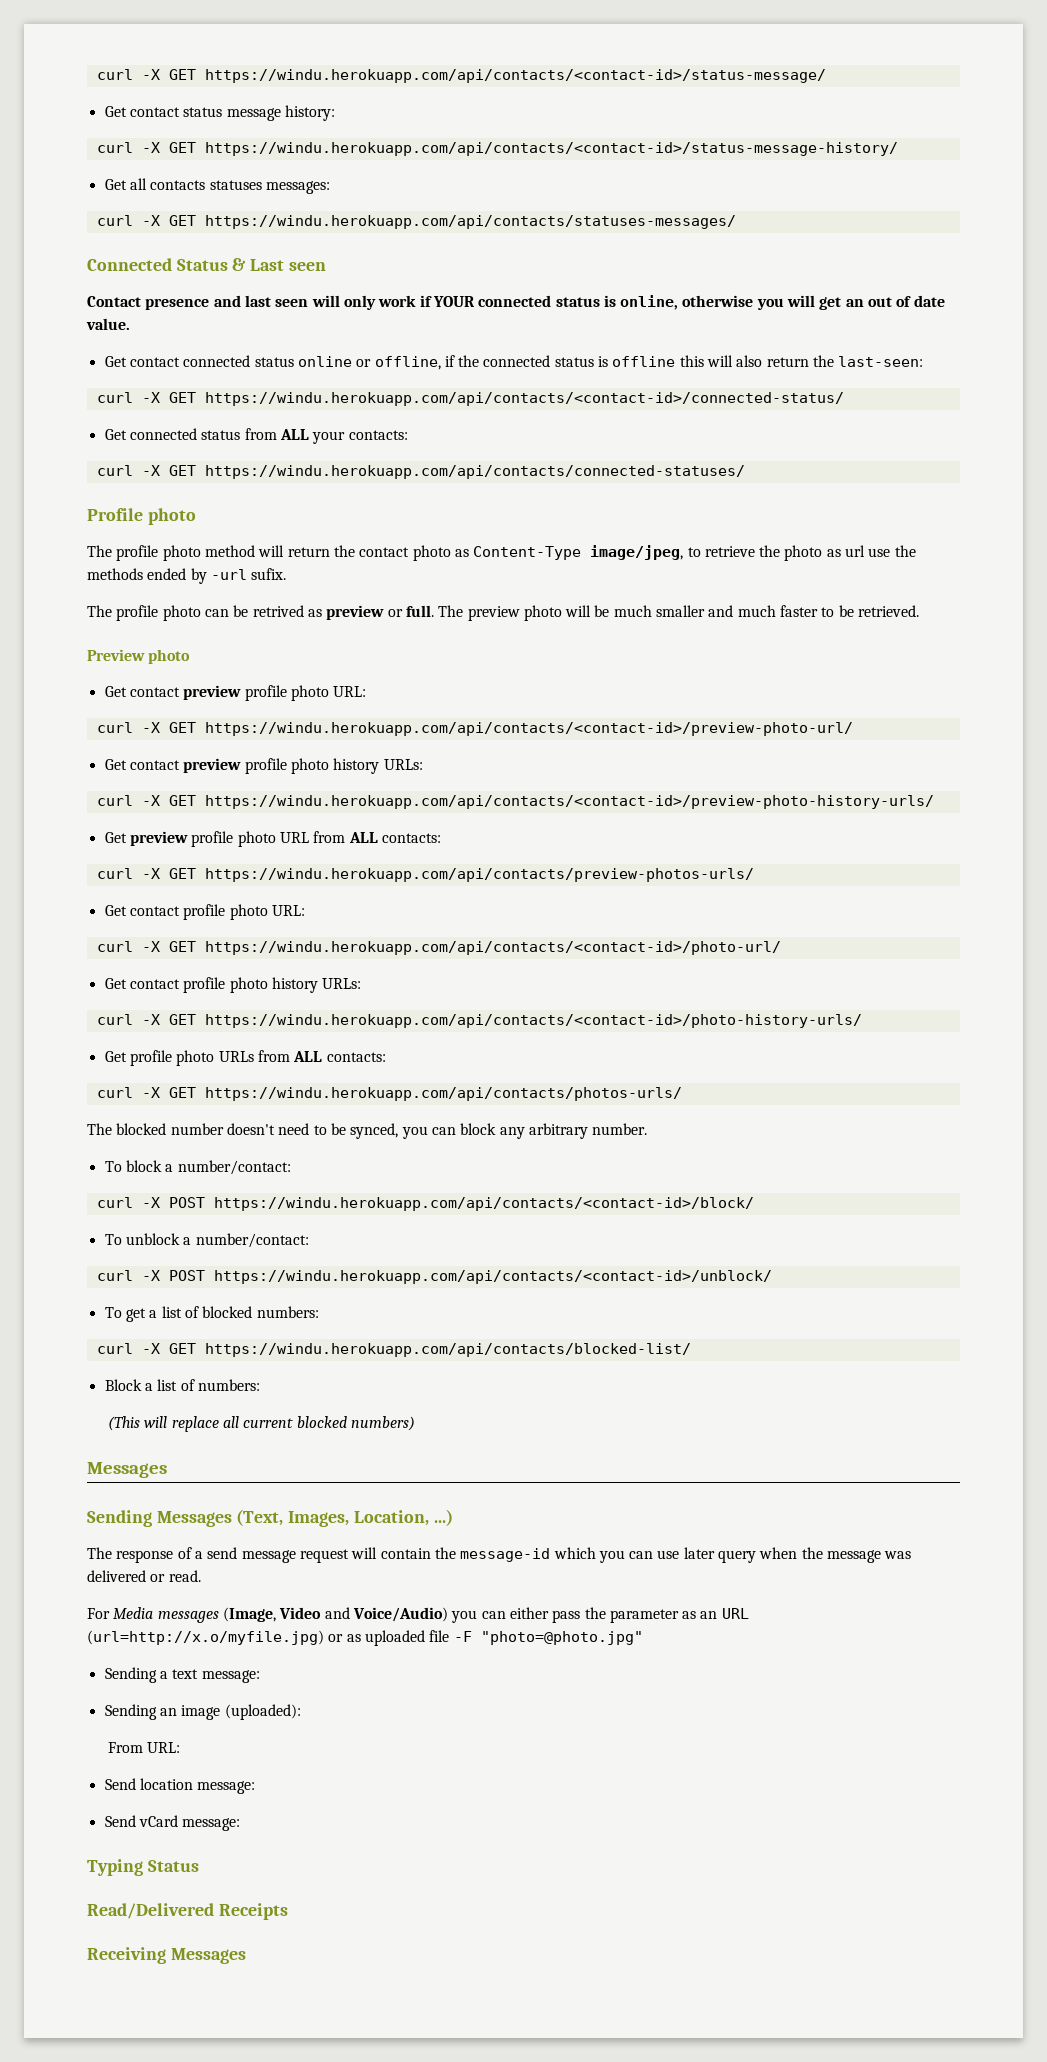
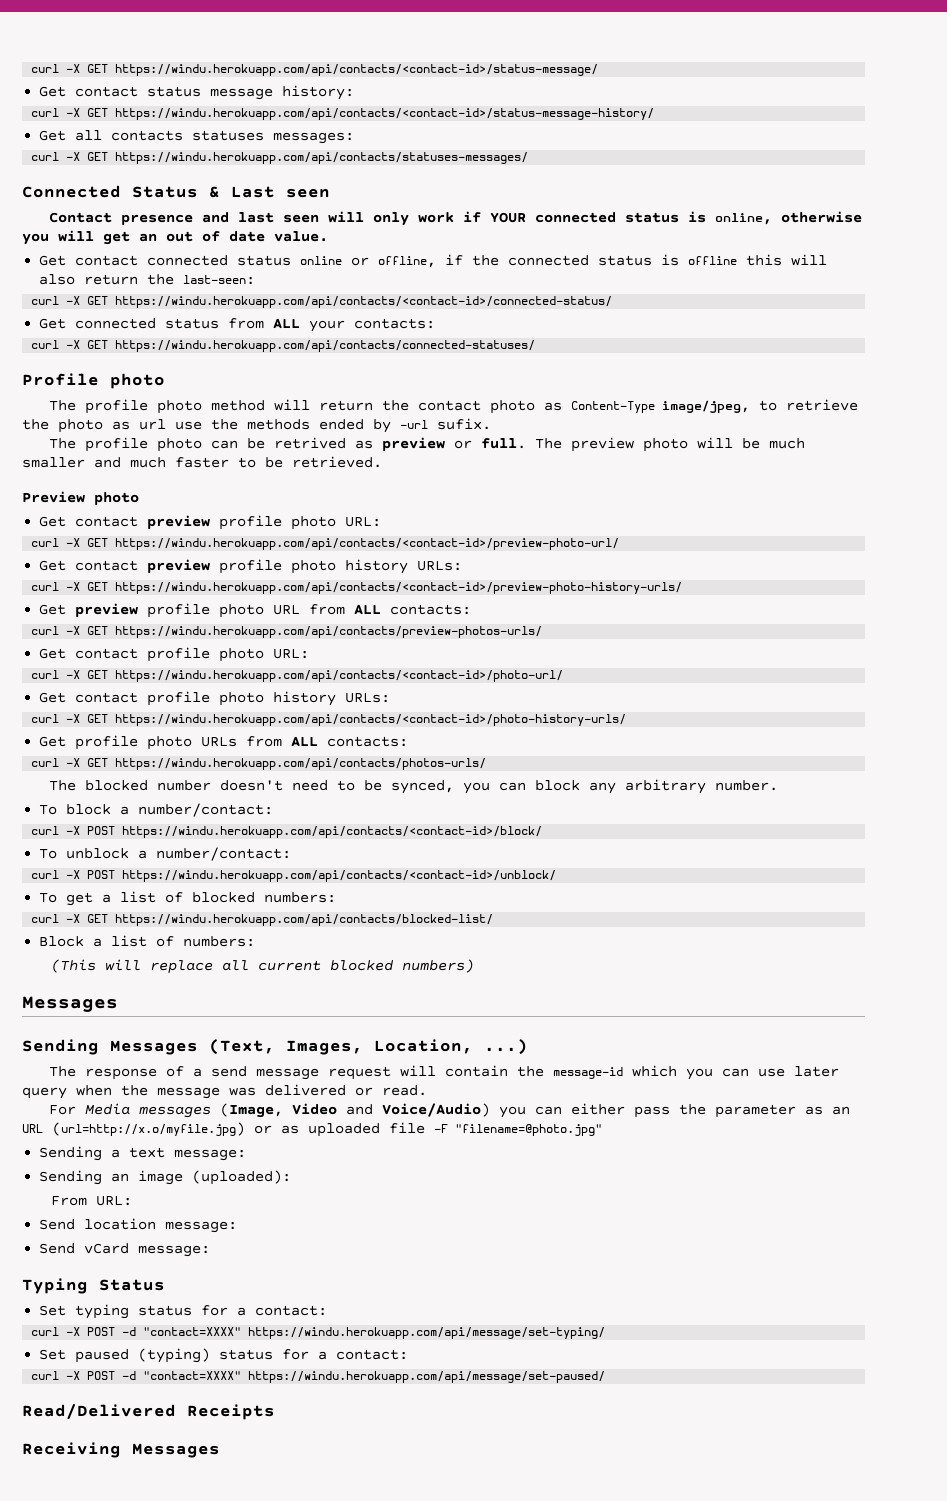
[480,1631,643,1645] "photo=@photo.jpg" -> [455,1124,602,1136] "filename=@photo.jpg"
(199, 1866) none -> [39,1304,328,1319] [31,1327,606,1339] [39,1348,409,1363] [31,1371,606,1383] // Set typing status for a contact: // curl -X POST -d "contact=XXXX" https://windu.herokuapp.com/api/message/set-typing/ // Set paused (typing) status for a contact: // curl -X POST -d "contact=XXXX" https://windu.herokuapp.com/api/message/set-paused/

